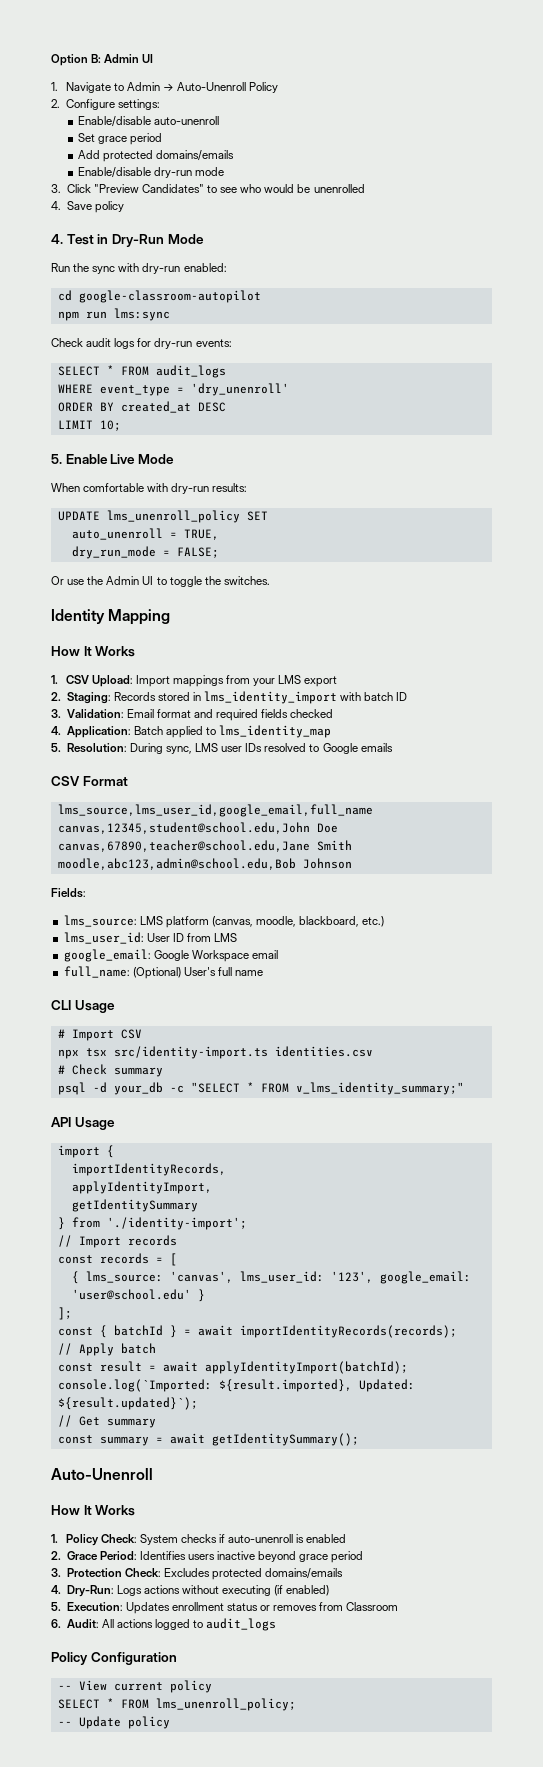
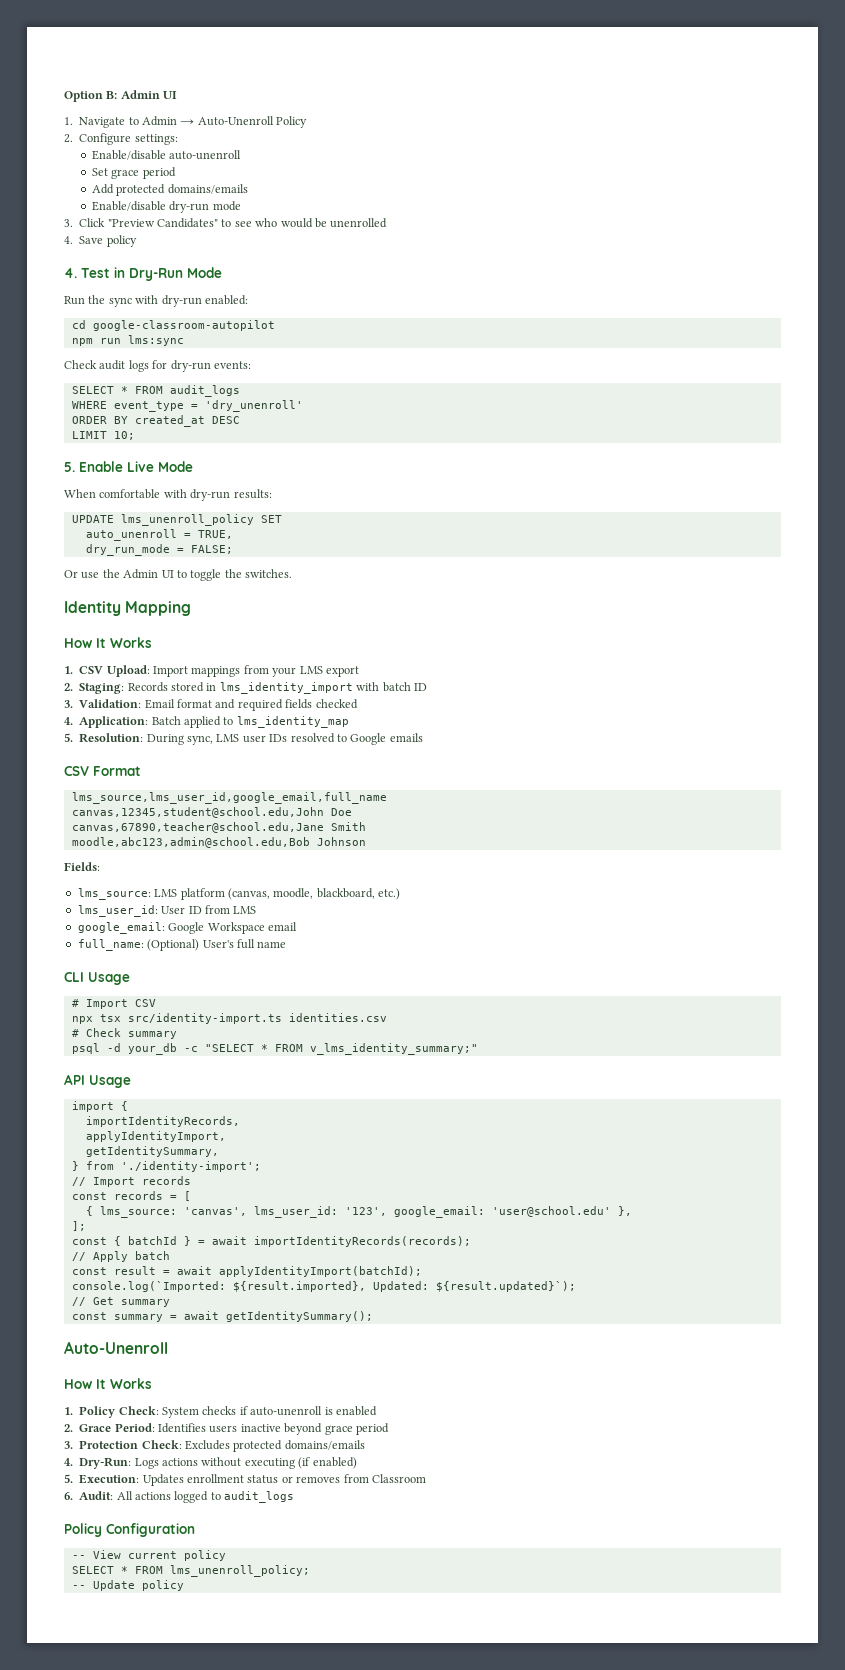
[71,1199,198,1212] getIdentitySummary -> [85,1146,219,1157] getIdentitySummary,
[197,1289,205,1302] } -> [617,1206,632,1216] },

